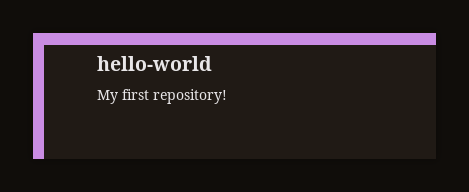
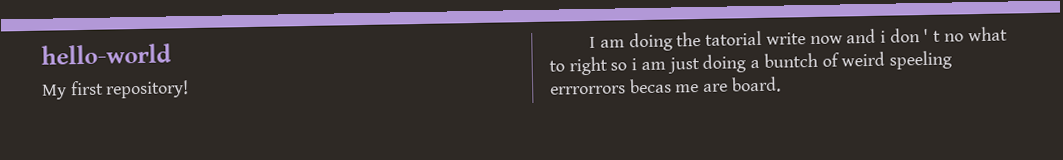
(227, 96) none -> [589,26,1008,52] [549,50,952,76] [550,76,781,95] // I am doing the tatorial write now and i don ' t no what to right so i am just doing a buntch of weird speeling errrorrors becas me are board.

